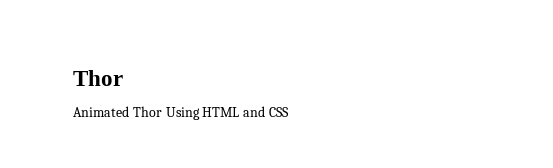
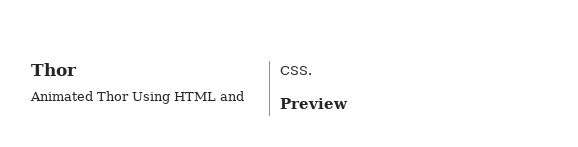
[268,107,289,117] CSS -> [280,66,312,75] [280,98,348,109] CSS. // Preview

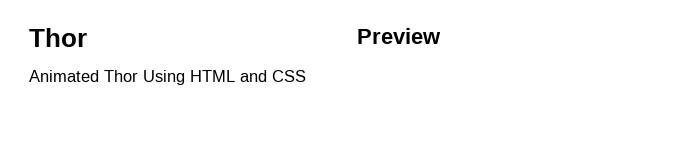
[280,66,312,75] CSS. -> [272,70,306,82] CSS

